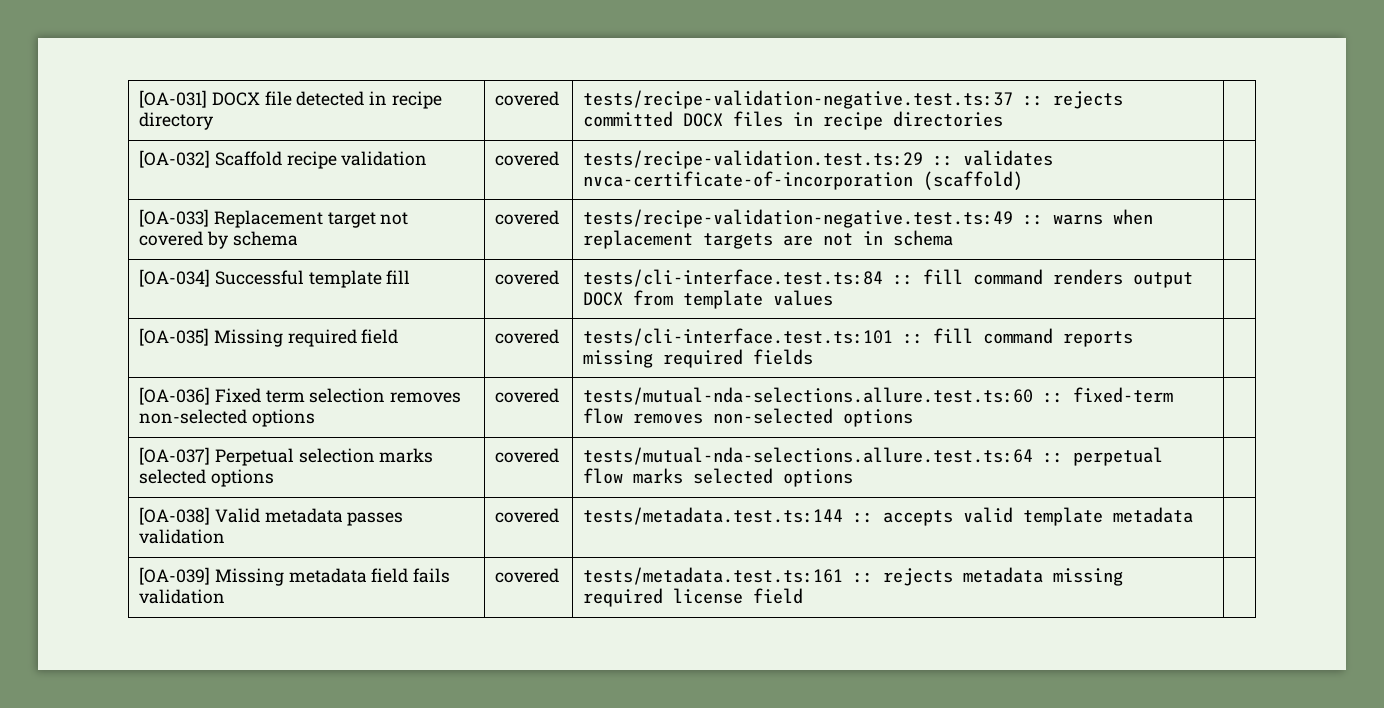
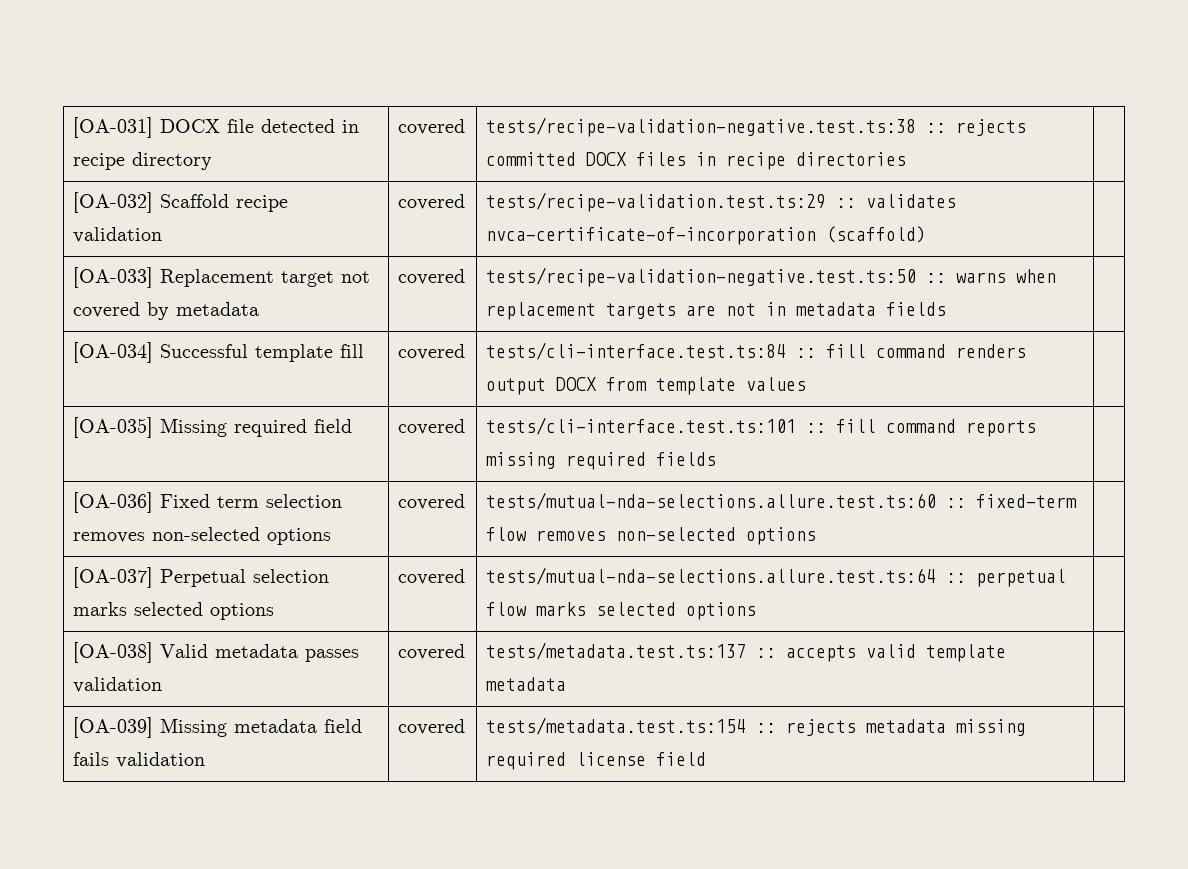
[583,90,1014,109] tests/recipe-validation-negative.test.ts:37 -> [486,117,917,137] tests/recipe-validation-negative.test.ts:38
[232,231,298,246] [495,210,560,225] [583,209,1014,228] schema | covered | tests/recipe-validation-negative.test.ts:49 -> [176,302,260,316] [398,269,466,285] [486,267,917,287] metadata | covered | tests/recipe-validation-negative.test.ts:50
[893,230,954,246] schema -> [796,302,947,316] metadata fields
[583,507,844,525] tests/metadata.test.ts:144 -> [486,642,747,660] tests/metadata.test.ts:137
[583,567,844,585] tests/metadata.test.ts:161 -> [486,717,747,735] tests/metadata.test.ts:154

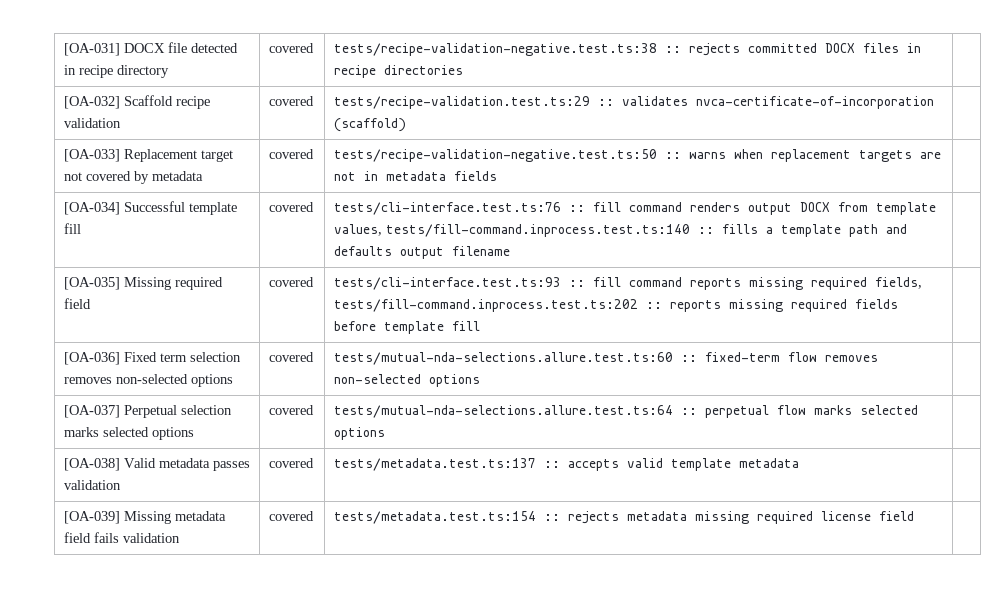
[486,342,787,360] tests/cli-interface.test.ts:84 -> [333,202,561,215] tests/cli-interface.test.ts:76
[746,377,807,391] values -> [333,224,907,237] [333,246,510,259] values, tests/fill-command.inprocess.test.ts:140 :: fills a template path and defaults output filename
[486,417,797,435] tests/cli-interface.test.ts:101 -> [333,277,561,290] tests/cli-interface.test.ts:93
[656,452,717,466] fields -> [874,277,922,289] [333,299,898,312] [333,321,480,334] fields, tests/fill-command.inprocess.test.ts:202 :: reports missing required fields before template fill

